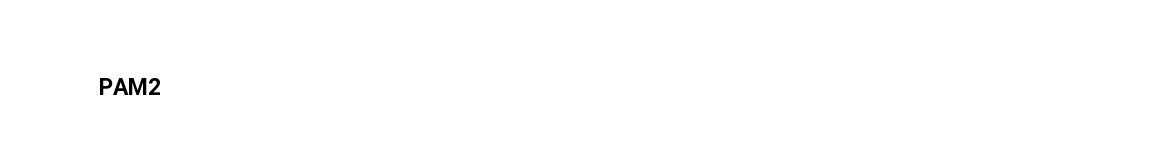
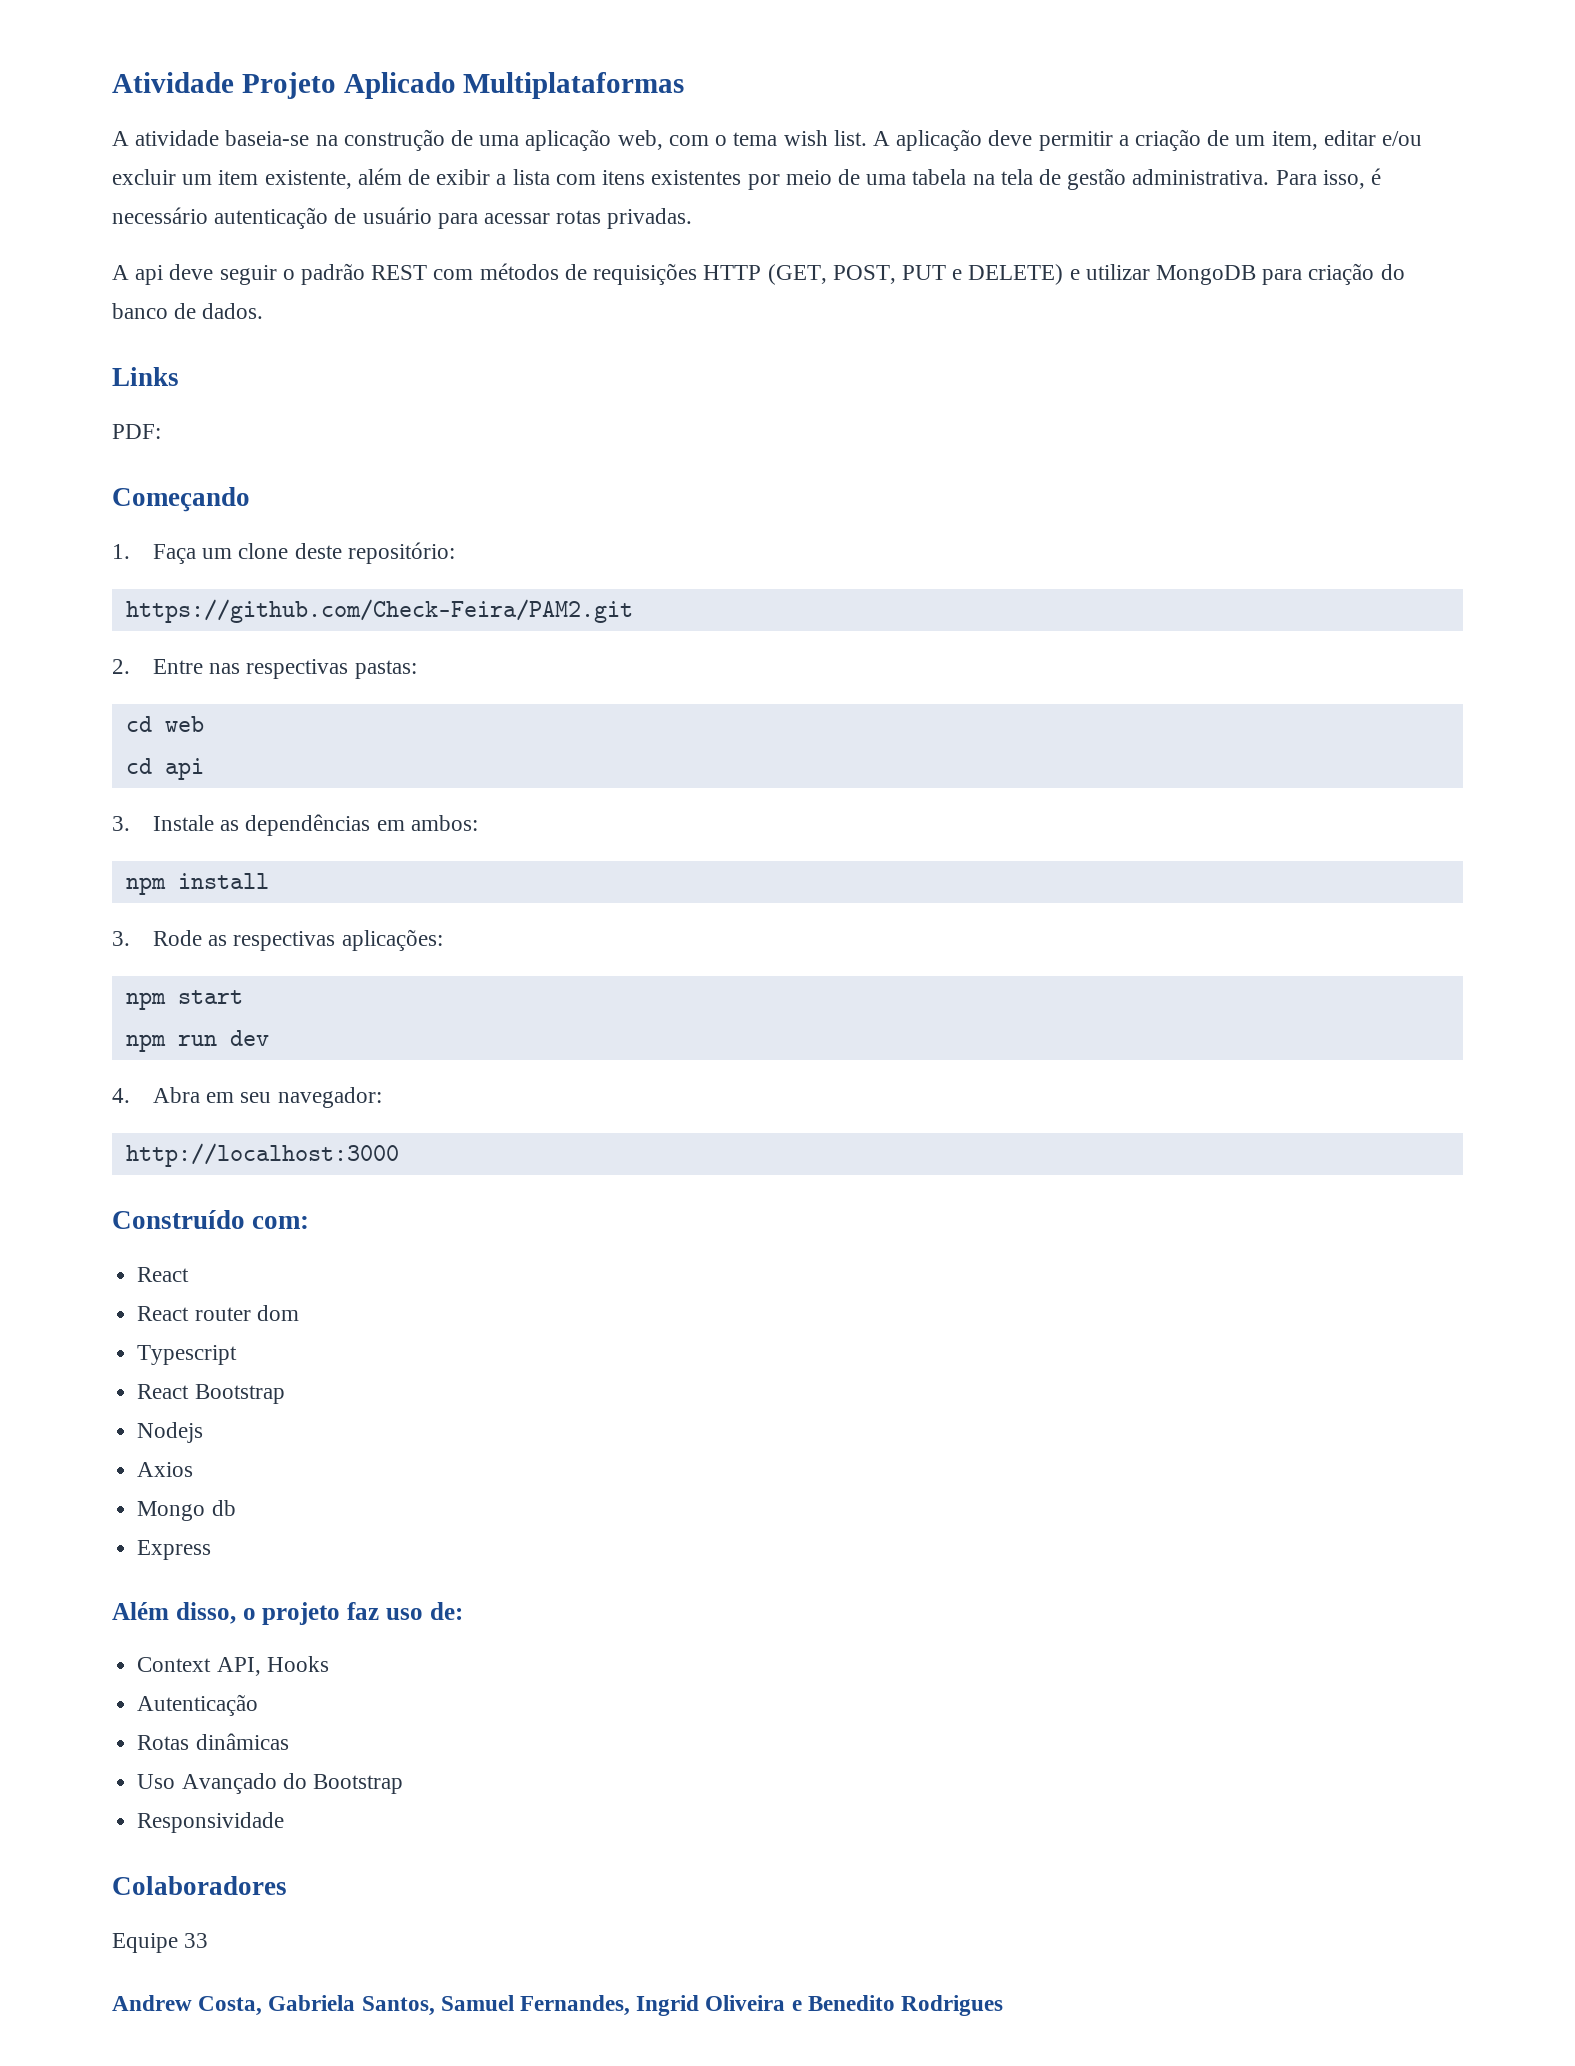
[99,78,161,95] PAM2 -> [112,72,685,99] [112,129,1423,151] [112,168,1382,190] [112,207,693,229] [112,263,1405,285] [112,303,264,319] [112,367,179,386] [112,424,161,439] [112,487,250,512] [112,542,455,564] [125,599,633,623] [112,659,417,679] [125,716,204,732] [125,758,204,780] [112,814,478,836] [125,873,269,895] [112,929,443,951] [125,990,243,1010] [125,1030,269,1052] [112,1087,382,1108] [125,1143,399,1167] [112,1210,310,1229] [137,1267,190,1282] [137,1305,299,1321] [137,1345,238,1365] [137,1384,285,1404] [137,1422,204,1443] [137,1462,194,1477] [137,1500,236,1521] [137,1540,212,1560] [112,1602,463,1625] [137,1656,329,1676] [137,1694,259,1716] [137,1733,289,1750] [137,1773,403,1794] [137,1812,285,1833] [112,1876,287,1895] [112,1933,209,1953] [112,1995,1004,2016] Atividade Projeto Aplicado Multiplataformas // A atividade baseia-se na construção de uma aplicação web, com o tema wish list. A aplicação deve permitir a criação de um item, editar e/ou excluir um item existente, além de exibir a lista com itens existentes por meio de uma tabela na tela de gestão administrativa. Para isso, é necessário autenticação de usuário para acessar rotas privadas. // A api deve seguir o padrão REST com métodos de requisições HTTP (GET, POST, PUT e DELETE) e utilizar MongoDB para criação do banco de dados. // Links // PDF: // Começando // 1. Faça um clone deste repositório: // https://github.com/Check-Feira/PAM2.git // 2. Entre nas respectivas pastas: // cd web // cd api // 3. Instale as dependências em ambos: // npm install // 3. Rode as respectivas aplicações: // npm start // npm run dev // 4. Abra em seu navegador: // http://localhost:3000 // Construído com: // React // React router dom // Typescript // React Bootstrap // Nodejs // Axios // Mongo db // Express // Além disso, o projeto faz uso de: // Context API, Hooks // Autenticação // Rotas dinâmicas // Uso Avançado do Bootstrap // Responsividade // Colaboradores // Equipe 33 // Andrew Costa, Gabriela Santos, Samuel Fernandes, Ingrid Oliveira e Benedito Rodrigues

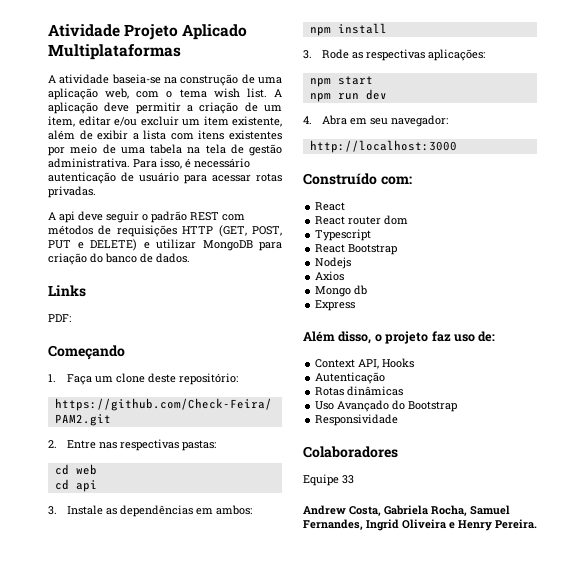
[361,1996,435,2016] Santos, -> [431,505,467,516] Rocha,
[807,1995,1004,2016] Benedito Rodrigues -> [458,519,537,531] Henry Pereira.

